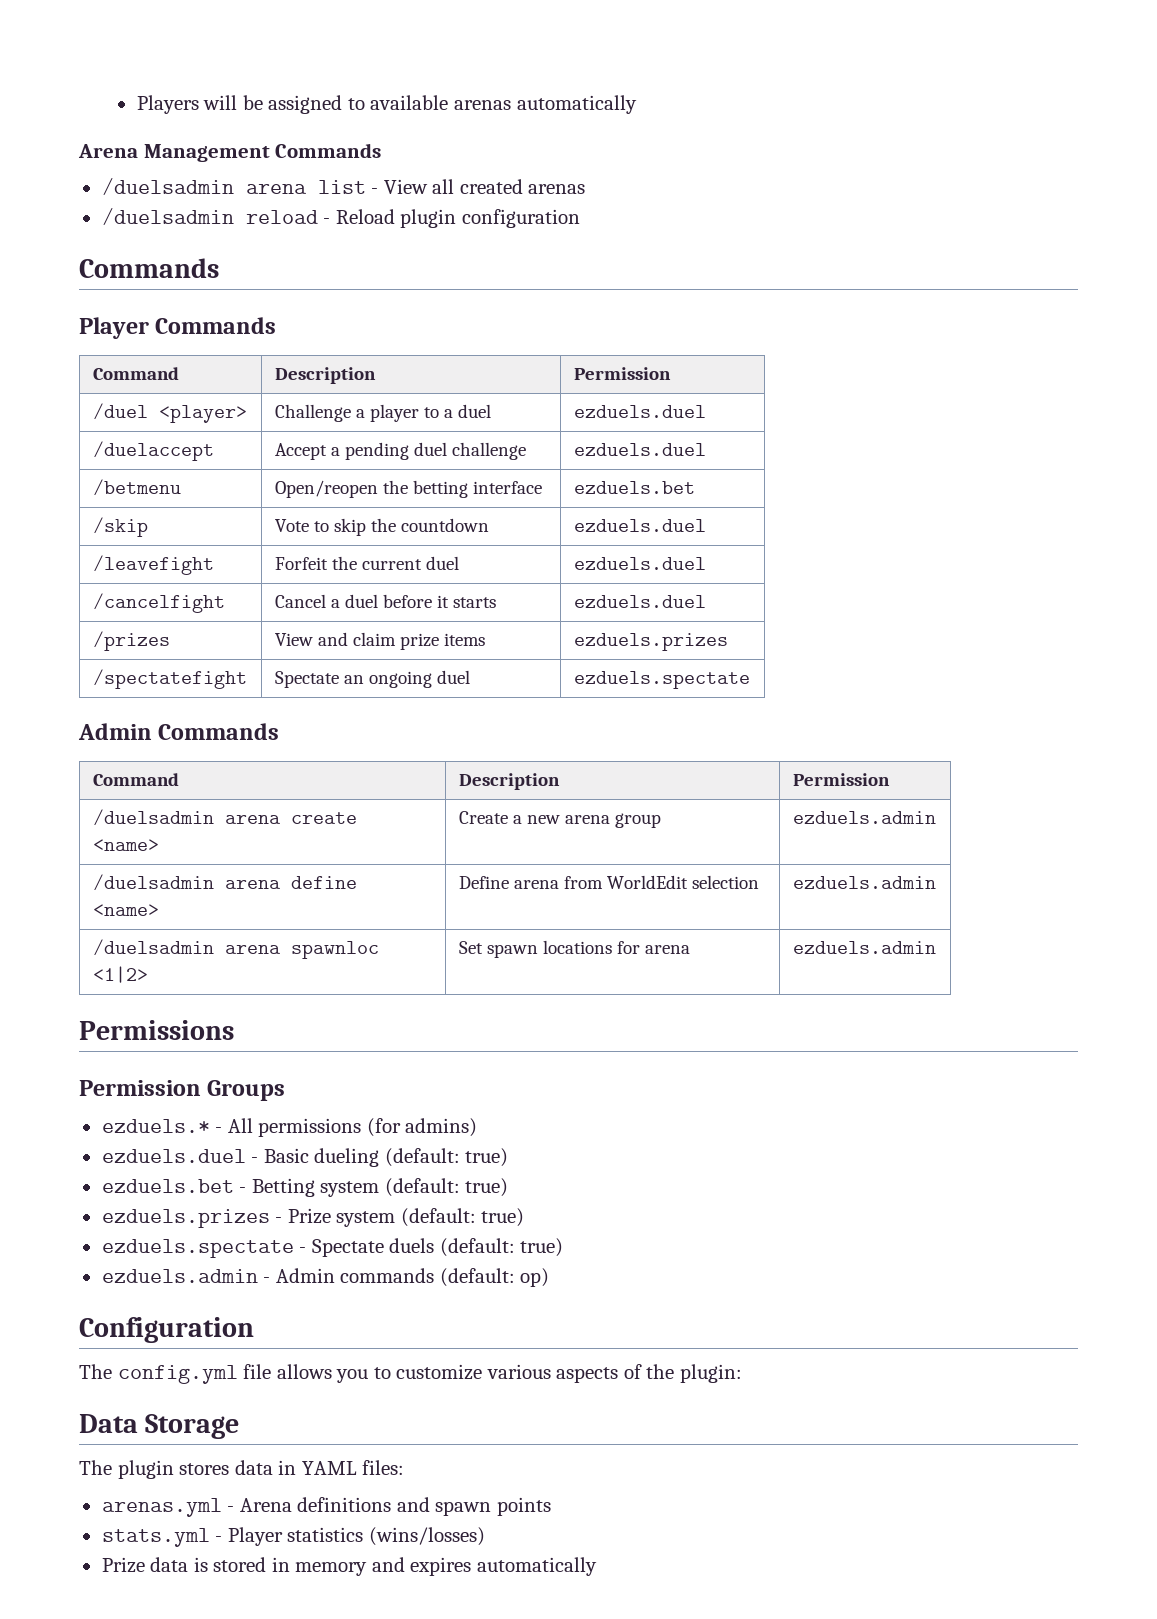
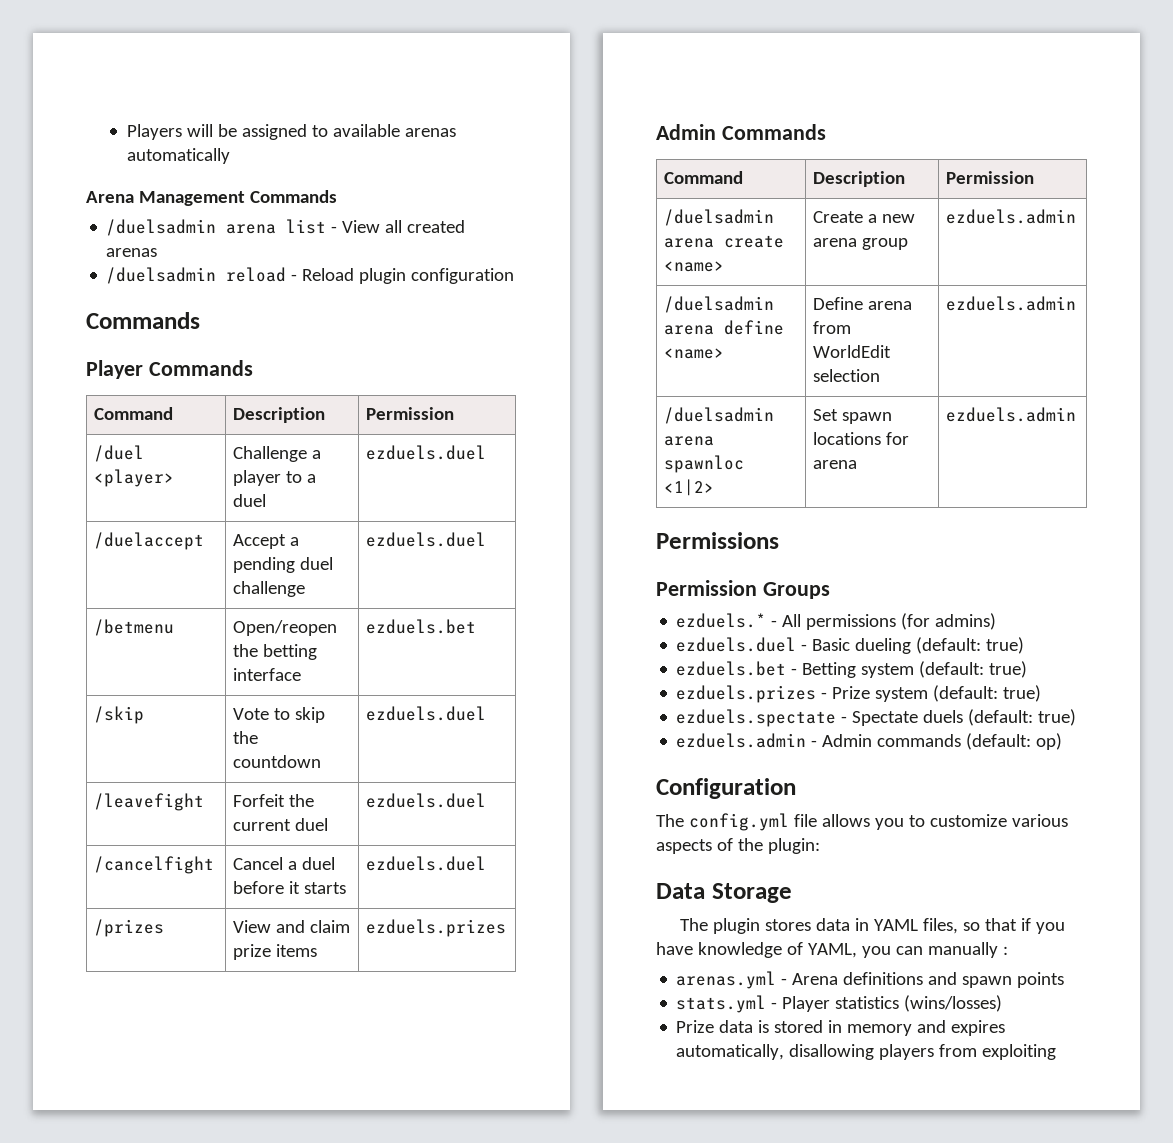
[92,669,247,689] [274,670,470,688] [573,671,750,689] // /spectatefight | Spectate an ongoing duel | ezduels.spectate -> (507, 928) none
[362,1460,405,1475] files: -> [923,918,1066,934] [656,942,1008,958] files, so that if you have knowledge of YAML, you can manually :
[476,1557,597,1576] automatically -> [676,1044,1057,1060] automatically, disallowing players from exploiting

